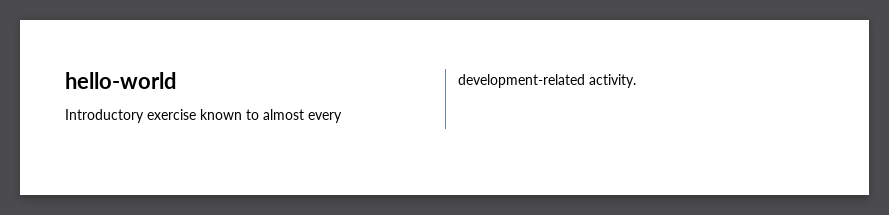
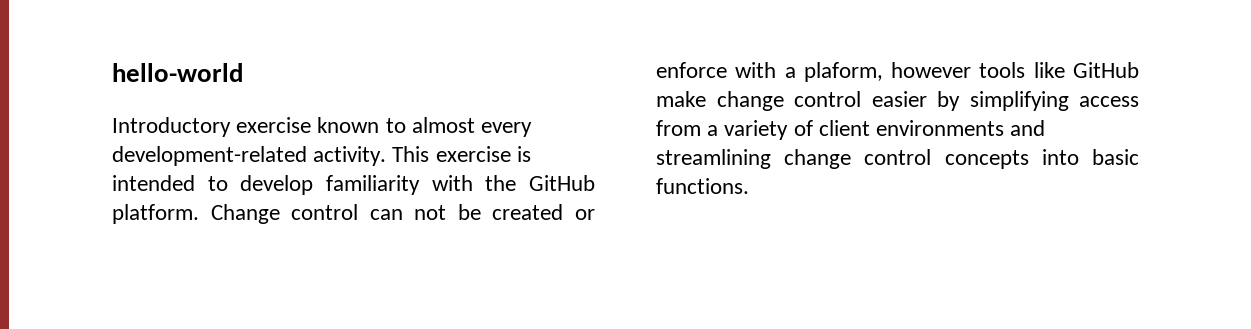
(636, 81) none -> [392,146,531,162] [112,175,595,195] [112,204,595,224] [656,62,1139,82] [656,91,1139,111] [656,120,1046,140] [656,149,1139,169] [656,178,749,194] This exercise is intended to develop familiarity with the GitHub platform. Change control can not be created or enforce with a plaform, however tools like GitHub make change control easier by simplifying access from a variety of client environments and streamlining change control concepts into basic functions.

